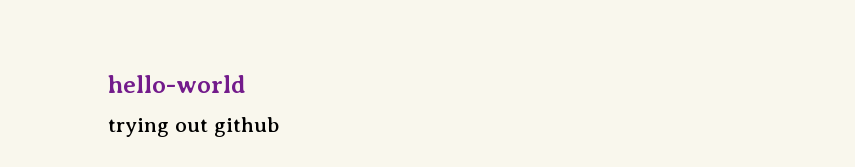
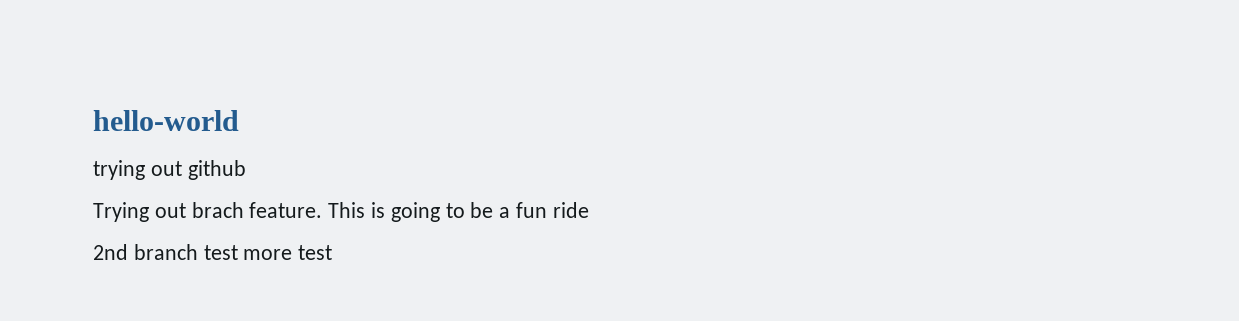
(279, 127) none -> [93,202,589,222] [93,244,333,260] // Trying out brach feature. This is going to be a fun ride // 2nd branch test more test

